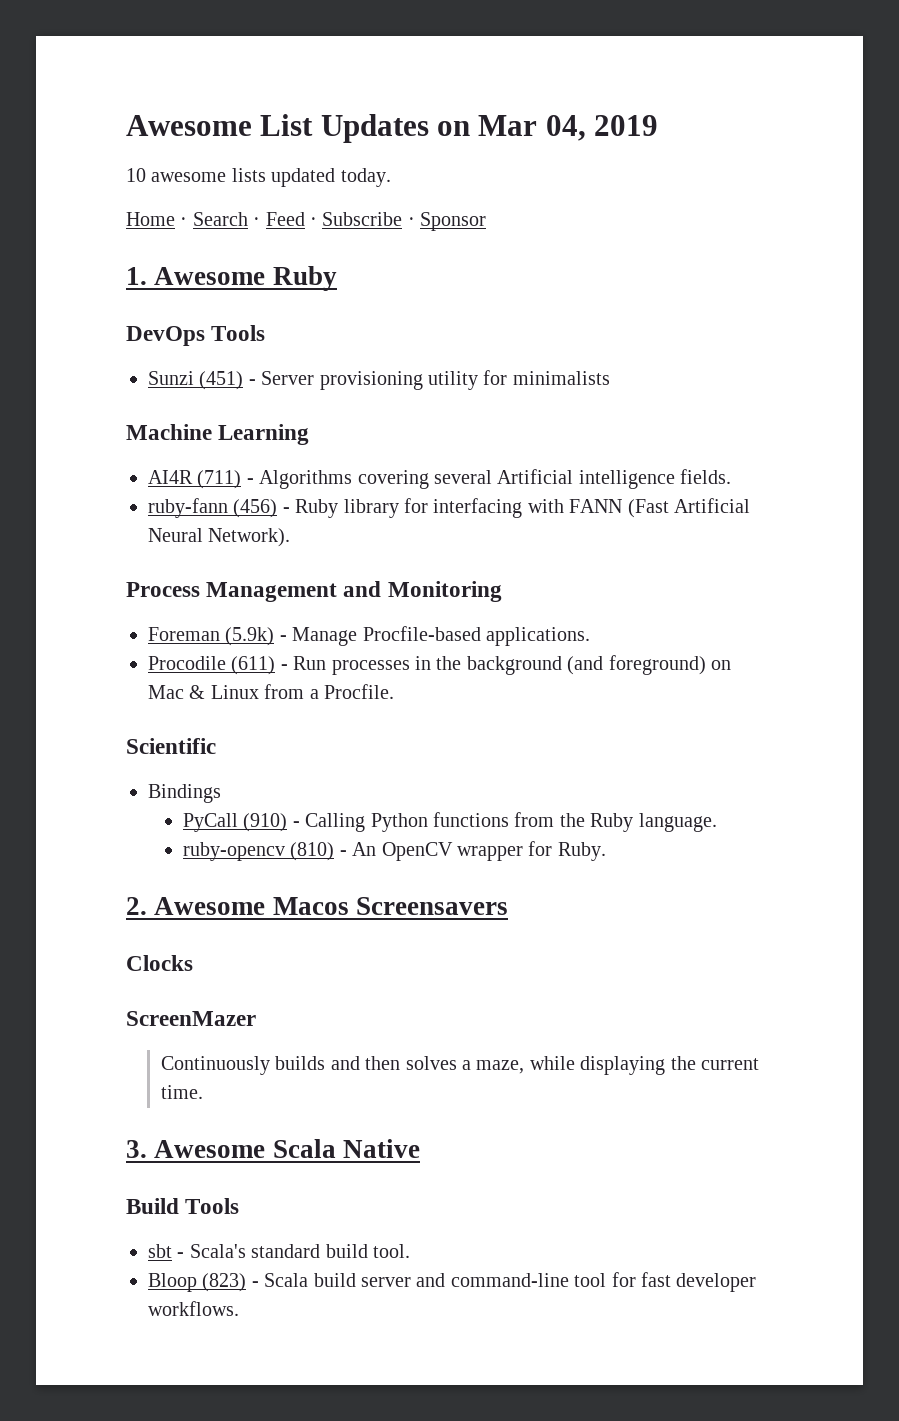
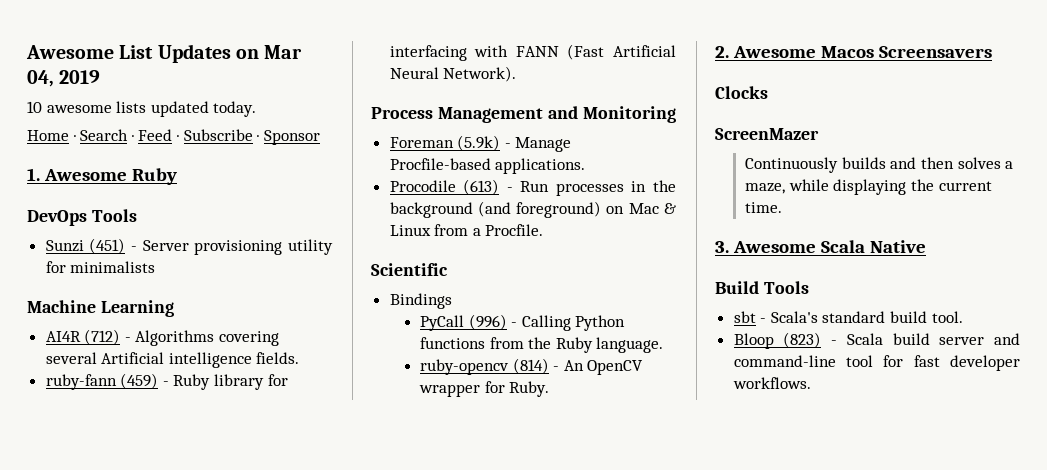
[197,470,242,489] (711) -> [84,329,121,345] (712)
[233,499,278,518] (456) -> [120,373,159,389] (459)
[231,656,276,675] (611) -> [463,179,500,195] (613)
[243,813,288,832] (910) -> [468,314,507,330] (996)
[290,842,335,861] (810) -> [512,358,549,374] (814)

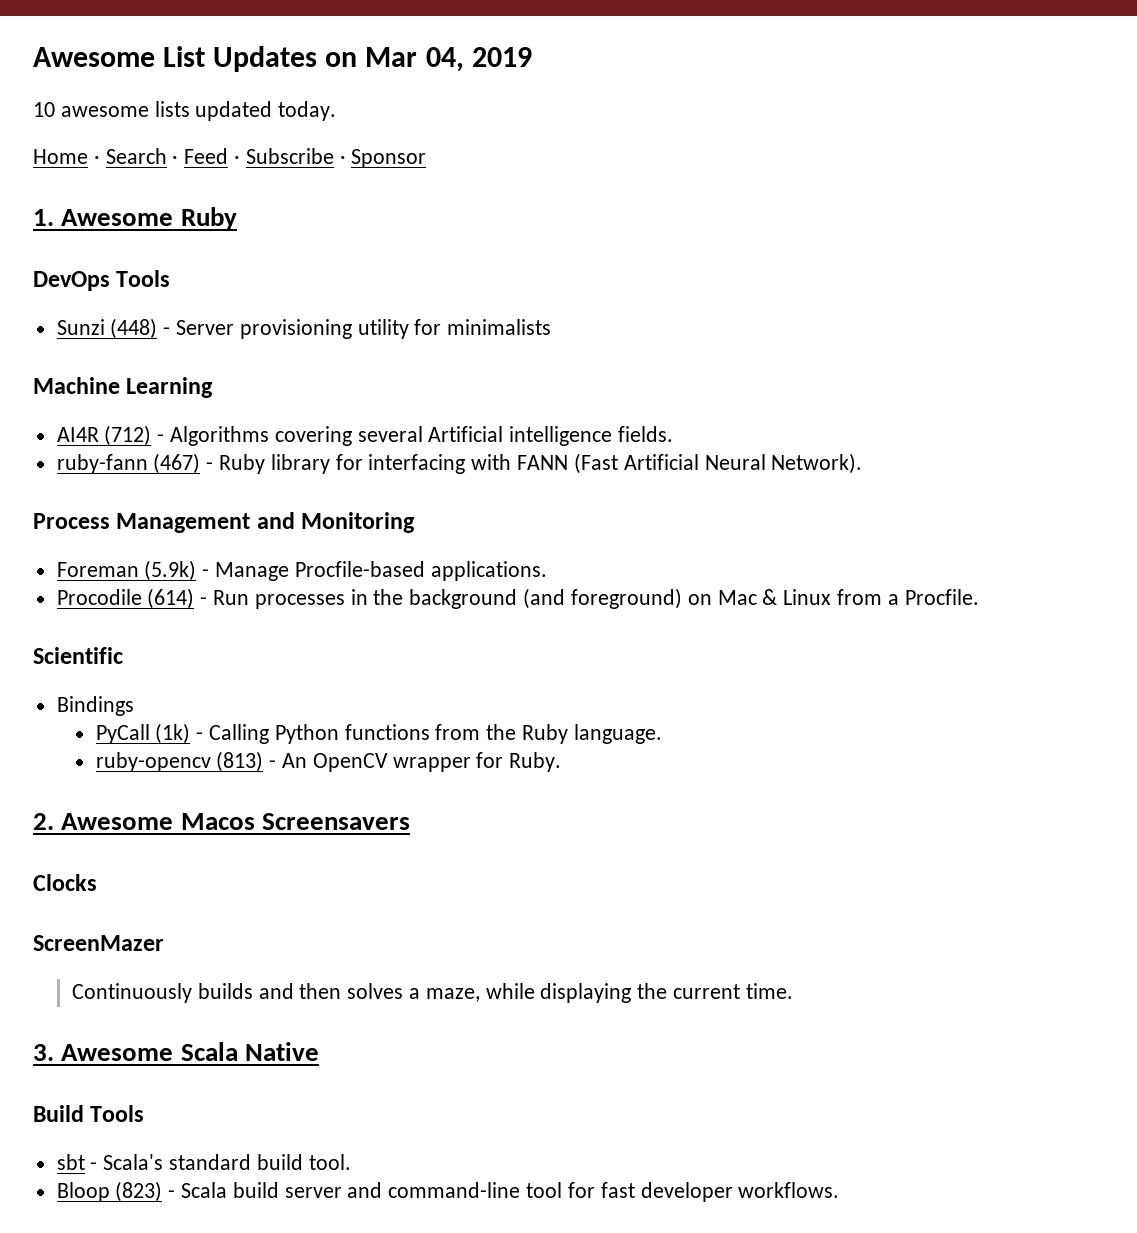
[89,238,126,254] (451) -> [110,318,158,339] (448)
[120,373,159,389] (459) -> [153,453,201,474] (467)
[463,179,500,195] (613) -> [147,588,195,609] (614)
[468,314,507,330] (996) -> [155,723,191,744] (1k)
[512,358,549,374] (814) -> [216,751,264,772] (813)

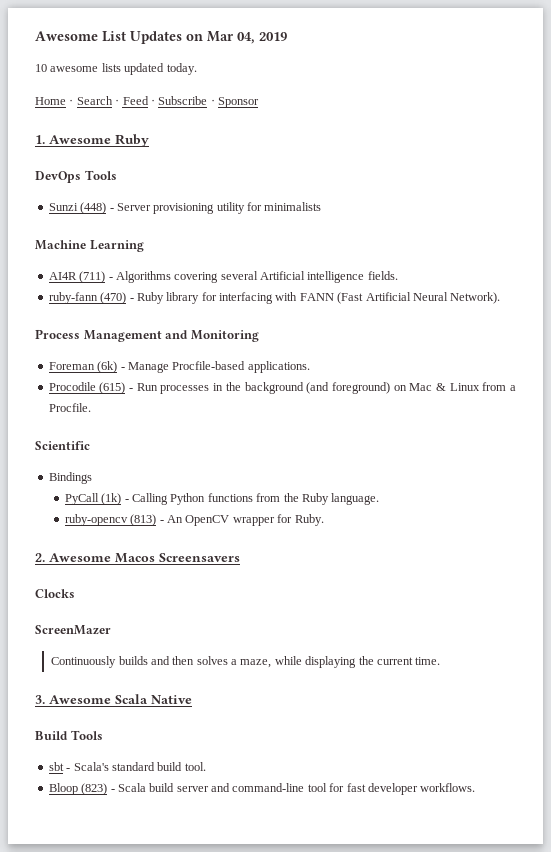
[104,425,152,446] (712) -> [79,271,106,283] (711)
[153,453,201,474] (467) -> [100,292,127,304] (470)
[144,560,197,581] (5.9k) -> [97,361,118,373] (6k)
[147,588,195,609] (614) -> [99,382,126,394] (615)

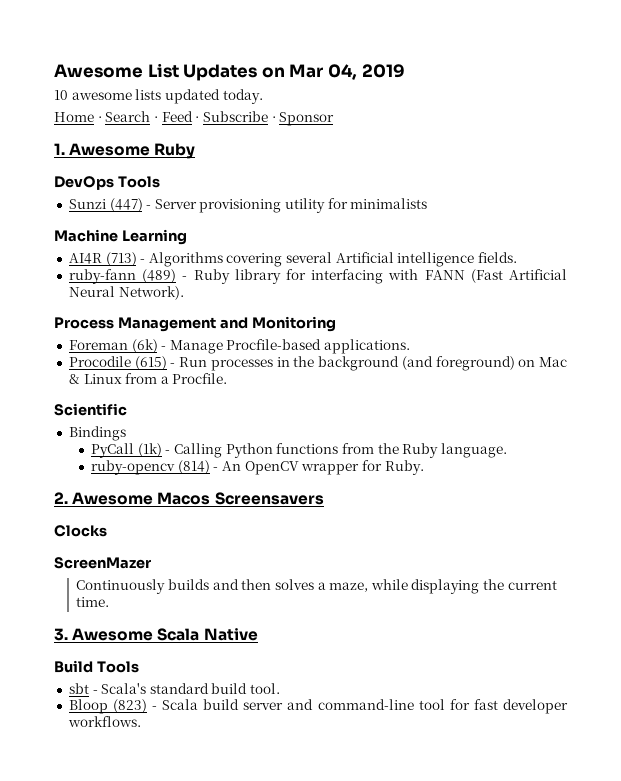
[80,202,107,214] (448) -> [109,198,143,212] (447)
[79,271,106,283] (711) -> [105,252,137,266] (713)
[100,292,127,304] (470) -> [142,269,177,283] (489)
[130,514,157,526] (813) -> [177,460,210,474] (814)

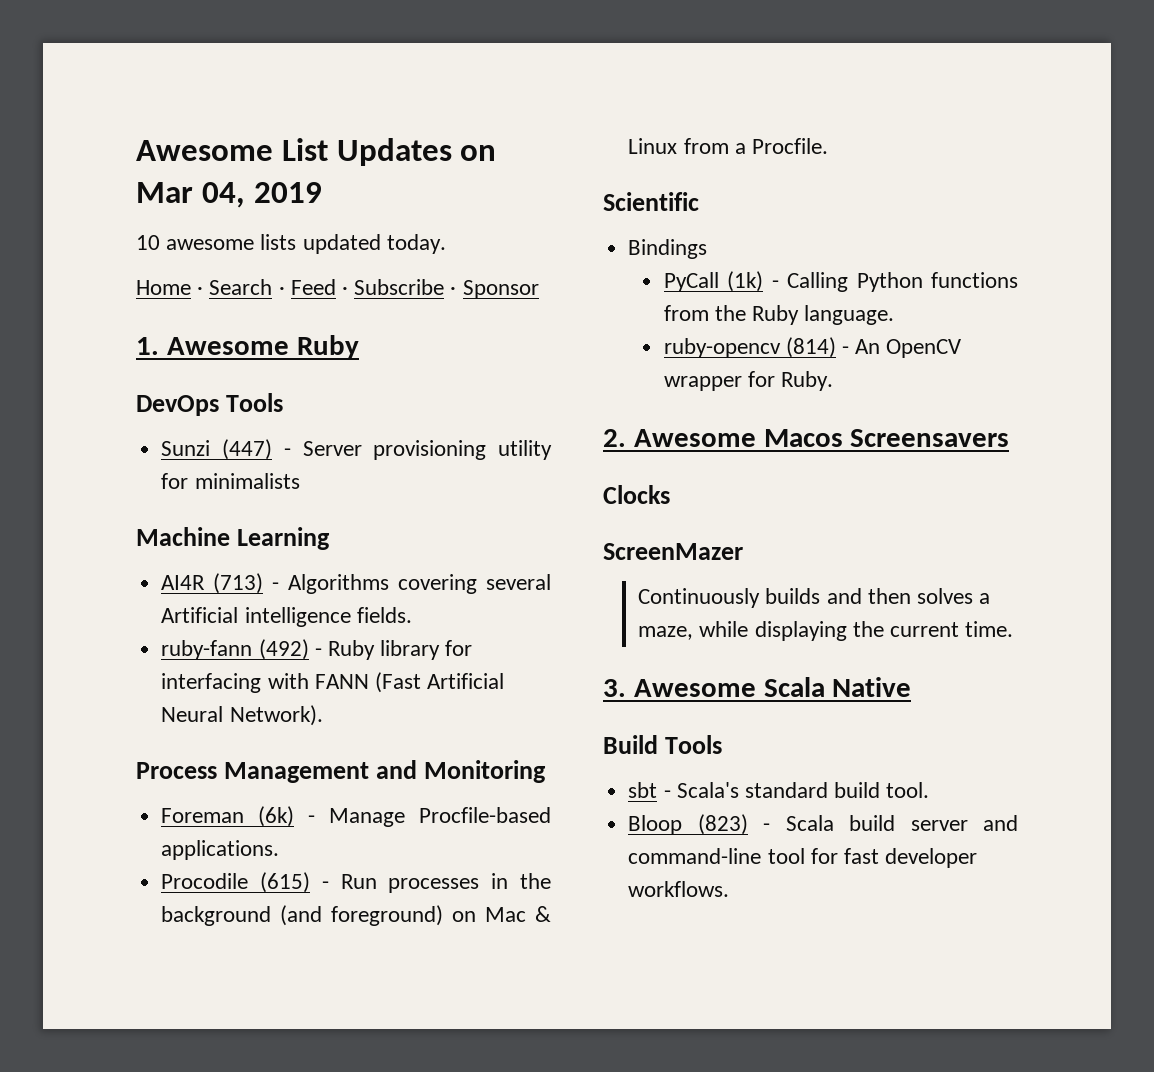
[142,269,177,283] (489) -> [258,639,309,660] (492)

